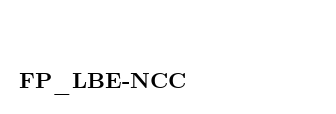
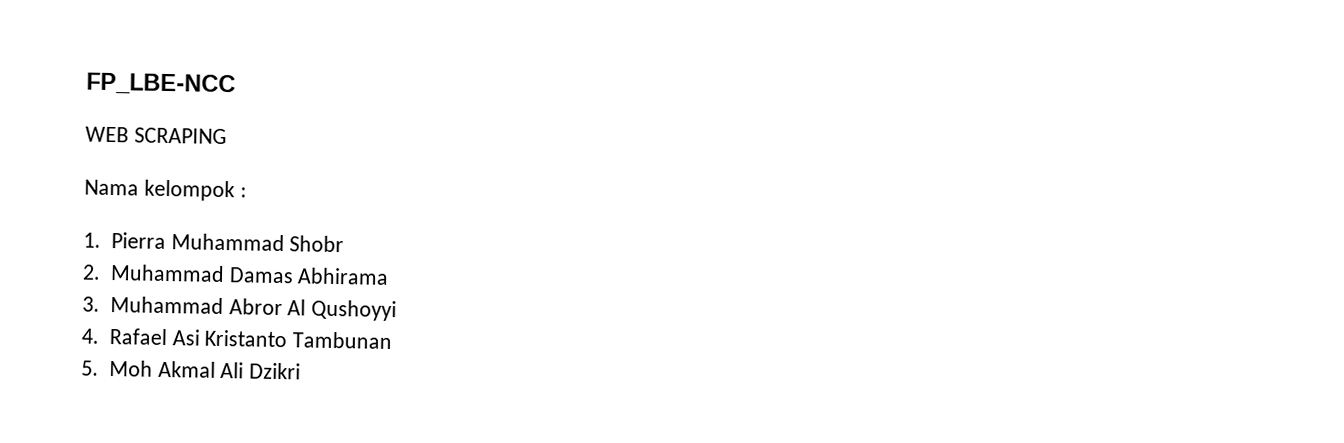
(186, 84) none -> [85,126,227,145] [84,179,247,202] [83,232,345,253] [82,264,390,285] [82,296,398,322] [81,327,393,350] [81,359,302,380] // WEB SCRAPING // Nama kelompok : // 1. Pierra Muhammad Shobr // 2. Muhammad Damas Abhirama // 3. Muhammad Abror Al Qushoyyi // 4. Rafael Asi Kristanto Tambunan // 5. Moh Akmal Ali Dzikri

